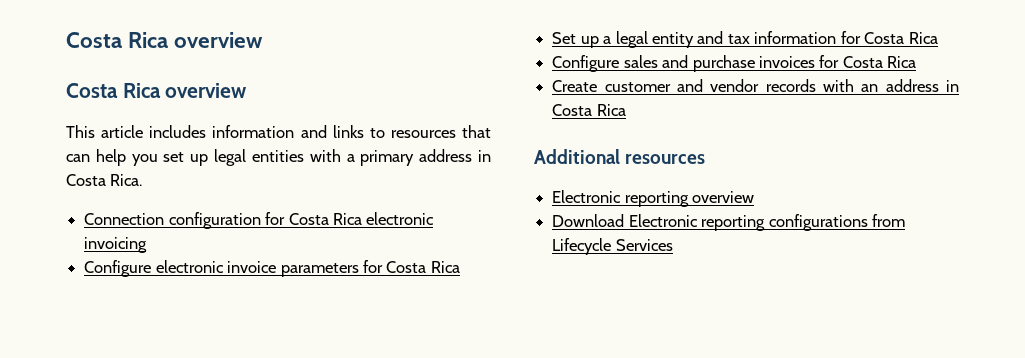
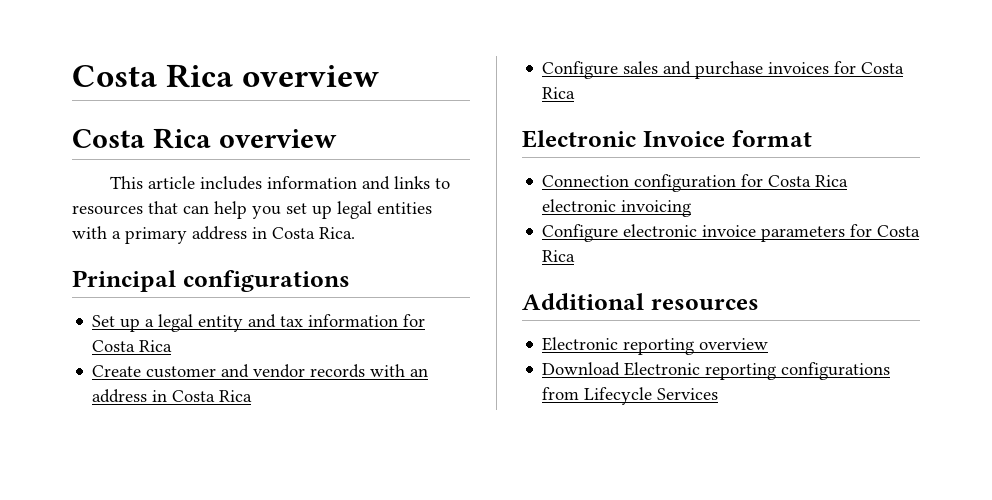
(143, 180) none -> [72,270,350,292] [92,314,426,332] [92,340,173,352] [92,364,429,378] [92,389,253,403] [542,61,905,79] [542,87,576,99] [522,130,812,148] // Principal configurations // Set up a legal entity and tax information for Costa Rica // Create customer and vendor records with an address in Costa Rica // Configure sales and purchase invoices for Costa Rica // Electronic Invoice format
[552,31,938,48] [552,55,917,72] [552,79,959,92] [552,104,626,116] // Set up a legal entity and tax information for Costa Rica // Configure sales and purchase invoices for Costa Rica // Create customer and vendor records with an address in Costa Rica -> (576, 256) none

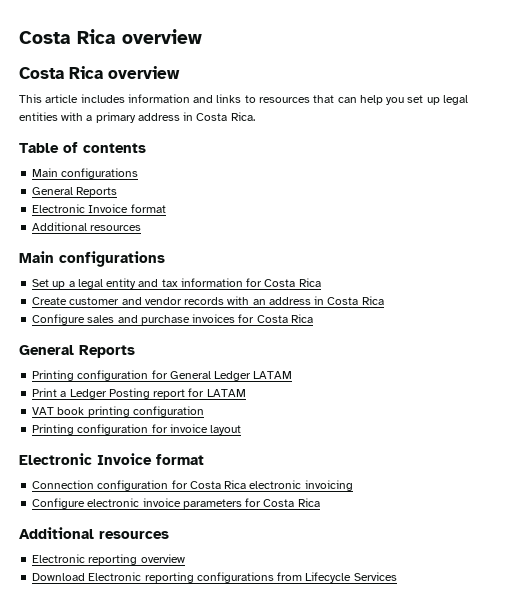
[72,270,176,292] Principal -> [19,142,146,153] [32,168,139,179] [32,187,118,197] [32,204,166,213] [32,222,142,231] [19,251,54,263] Table of contents // Main configurations // General Reports // Electronic Invoice format // Additional resources // Main
(576, 93) none -> [19,345,135,358] [32,370,293,381] [32,388,246,399] [32,406,204,417] [32,424,242,435] // General Reports // Printing configuration for General Ledger LATAM // Print a Ledger Posting report for LATAM // VAT book printing configuration // Printing configuration for invoice layout

